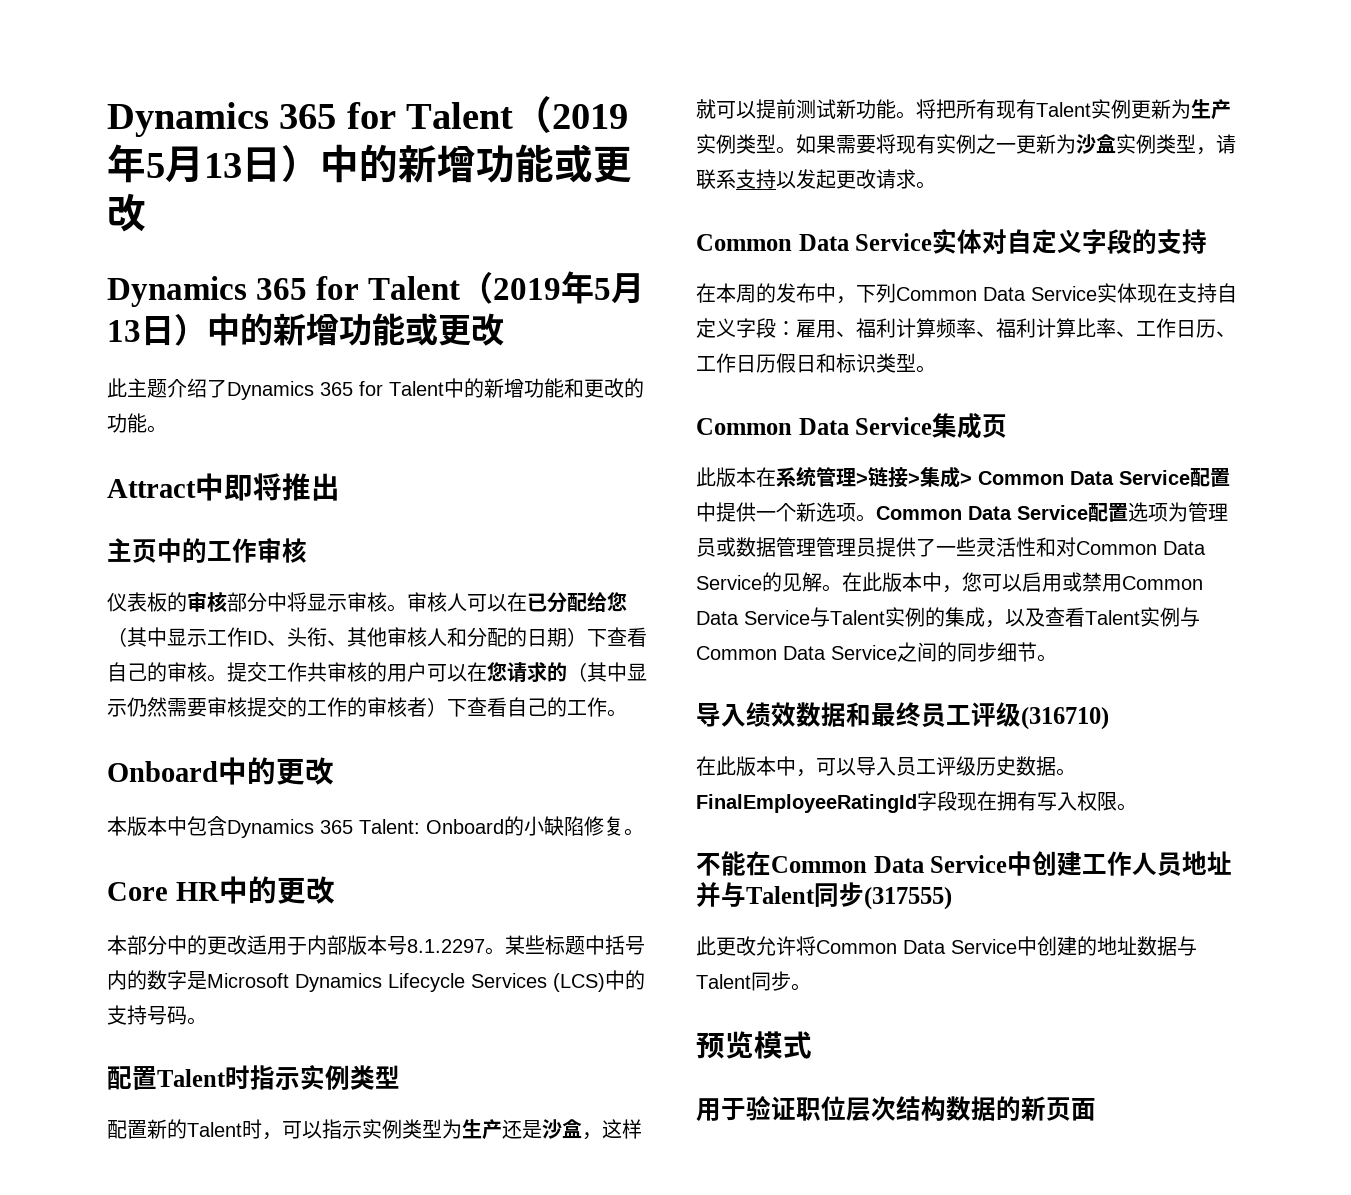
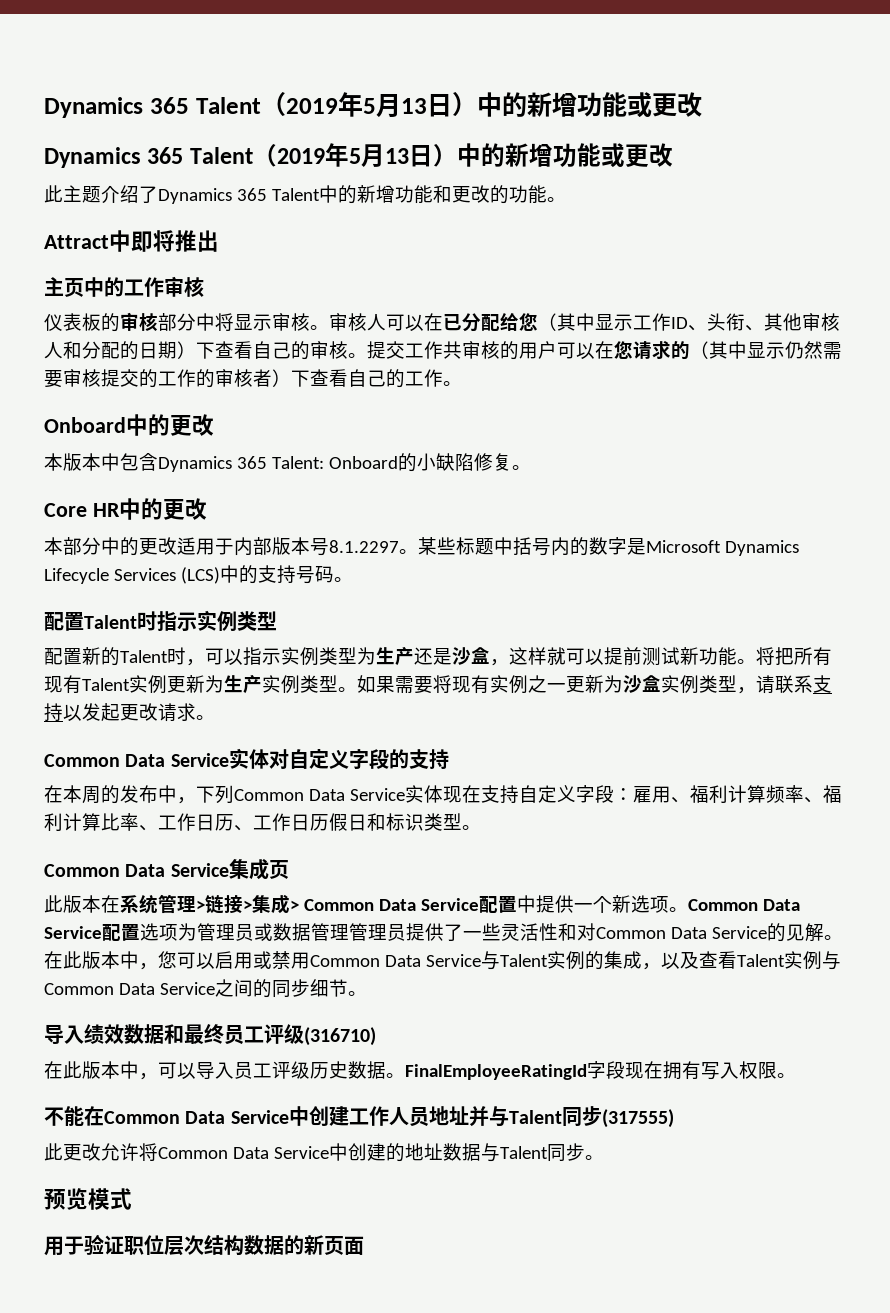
[107,102,396,137] Dynamics 365 for -> [44,97,189,118] Dynamics 365
[315,276,359,300] for -> (184, 155) none
[359,381,383,396] for -> (267, 194) none

